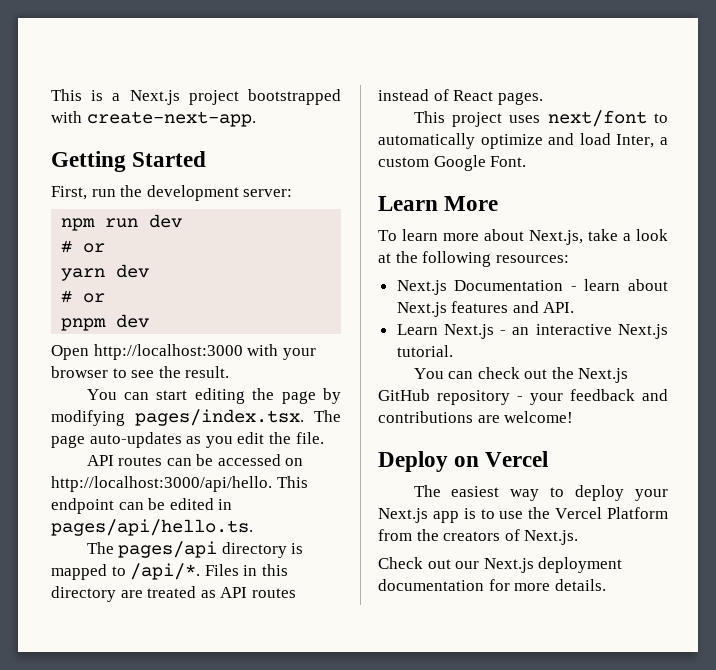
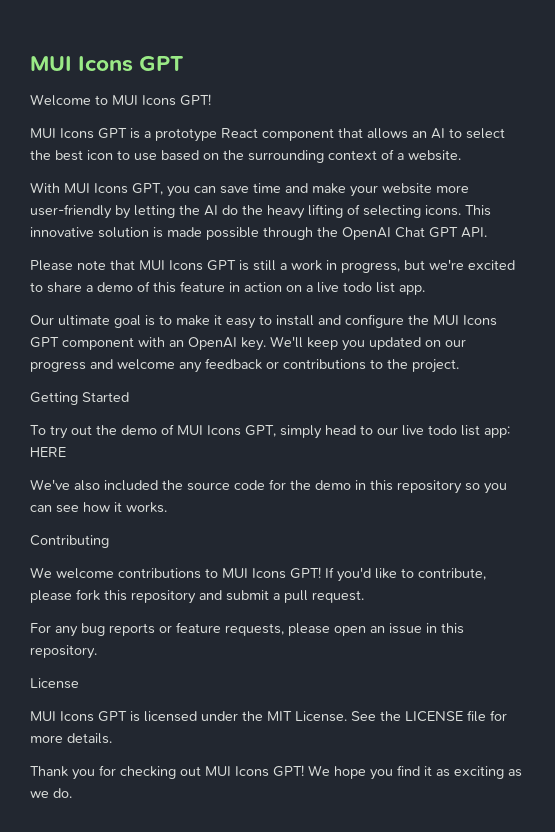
[51,89,341,105] [51,111,256,127] [51,151,207,172] [51,185,293,201] [61,214,183,231] [61,240,106,253] [61,264,150,281] [61,290,106,303] [61,314,150,331] [51,344,316,360] [51,366,230,378] [86,388,341,404] [51,409,341,426] [51,432,324,448] [86,454,304,466] [51,476,308,492] [51,498,233,514] [51,519,253,536] [86,541,304,558] [51,563,288,580] [51,586,296,602] [378,89,543,105] [413,110,668,127] [378,133,668,149] [378,155,527,171] [378,196,499,211] [378,229,668,245] [378,251,569,267] [396,279,668,295] [396,301,575,317] [396,324,668,339] [396,345,453,357] [413,367,629,383] [378,389,668,405] [378,411,574,423] [378,451,549,472] [413,485,668,501] [378,507,668,523] [378,529,579,545] [378,557,623,573] [378,579,606,591] This is a Next.js project bootstrapped with create-next-app. // Getting Started // First, run the development server: // npm run dev // # or // yarn dev // # or // pnpm dev // Open http://localhost:3000 with your browser to see the result. // You can start editing the page by modifying pages/index.tsx. The page auto-updates as you edit the file. // API routes can be accessed on http://localhost:3000/api/hello. This endpoint can be edited in pages/api/hello.ts. // The pages/api directory is mapped to /api/*. Files in this directory are treated as API routes instead of React pages. // This project uses next/font to automatically optimize and load Inter, a custom Google Font. // Learn More // To learn more about Next.js, take a look at the following resources: // Next.js Documentation - learn about Next.js features and API. // Learn Next.js - an interactive Next.js tutorial. // You can check out the Next.js GitHub repository - your feedback and contributions are welcome! // Deploy on Vercel // The easiest way to deploy your Next.js app is to use the Vercel Platform from the creators of Next.js. // Check out our Next.js deployment documentation for more details. -> [30,56,184,72] [30,94,211,106] [30,128,505,142] [30,149,461,163] [30,182,469,197] [30,204,491,219] [30,227,487,240] [30,259,515,273] [30,281,425,295] [30,314,497,329] [30,336,466,351] [30,358,459,373] [30,392,129,405] [30,424,510,439] [30,447,66,457] [30,479,507,494] [30,502,167,513] [30,535,109,548] [30,567,486,582] [30,589,364,604] [30,622,464,637] [30,645,97,659] [30,678,79,689] [30,710,507,722] [30,733,112,744] [30,765,522,780] [30,788,72,798] MUI Icons GPT // Welcome to MUI Icons GPT! // MUI Icons GPT is a prototype React component that allows an AI to select the best icon to use based on the surrounding context of a website. // With MUI Icons GPT, you can save time and make your website more user-friendly by letting the AI do the heavy lifting of selecting icons. This innovative solution is made possible through the OpenAI Chat GPT API. // Please note that MUI Icons GPT is still a work in progress, but we're excited to share a demo of this feature in action on a live todo list app. // Our ultimate goal is to make it easy to install and configure the MUI Icons GPT component with an OpenAI key. We'll keep you updated on our progress and welcome any feedback or contributions to the project. // Getting Started // To try out the demo of MUI Icons GPT, simply head to our live todo list app: HERE // We've also included the source code for the demo in this repository so you can see how it works. // Contributing // We welcome contributions to MUI Icons GPT! If you'd like to contribute, please fork this repository and submit a pull request. // For any bug reports or feature requests, please open an issue in this repository. // License // MUI Icons GPT is licensed under the MIT License. See the LICENSE file for more details. // Thank you for checking out MUI Icons GPT! We hope you find it as exciting as we do.

